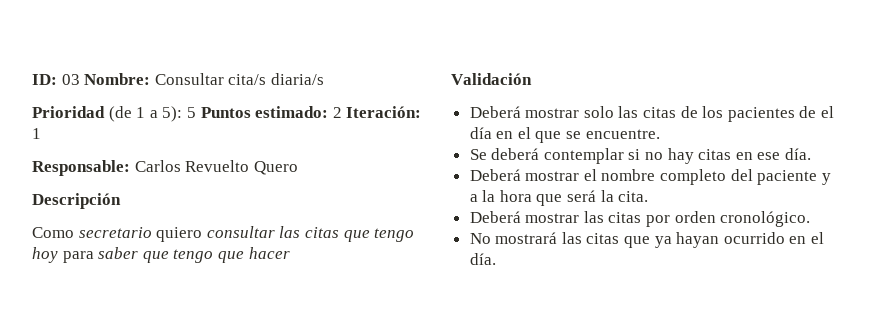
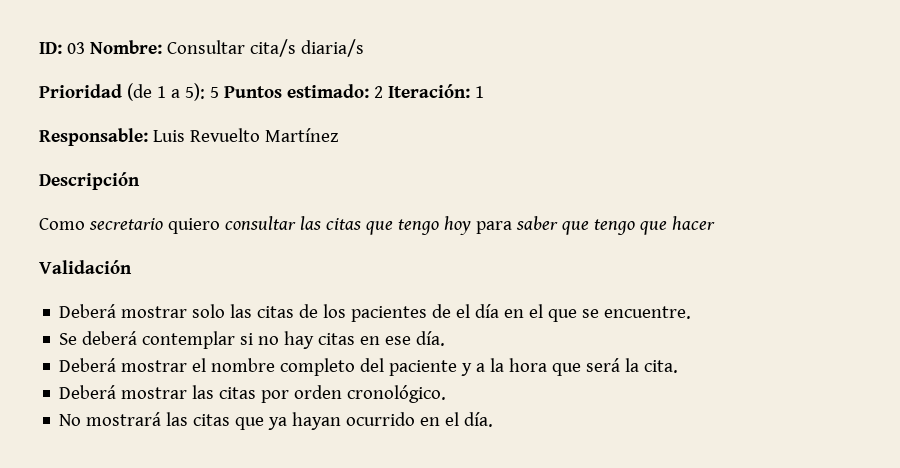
[134,160,298,175] Carlos Revuelto Quero -> [152,128,339,142] Luis Revuelto Martínez

